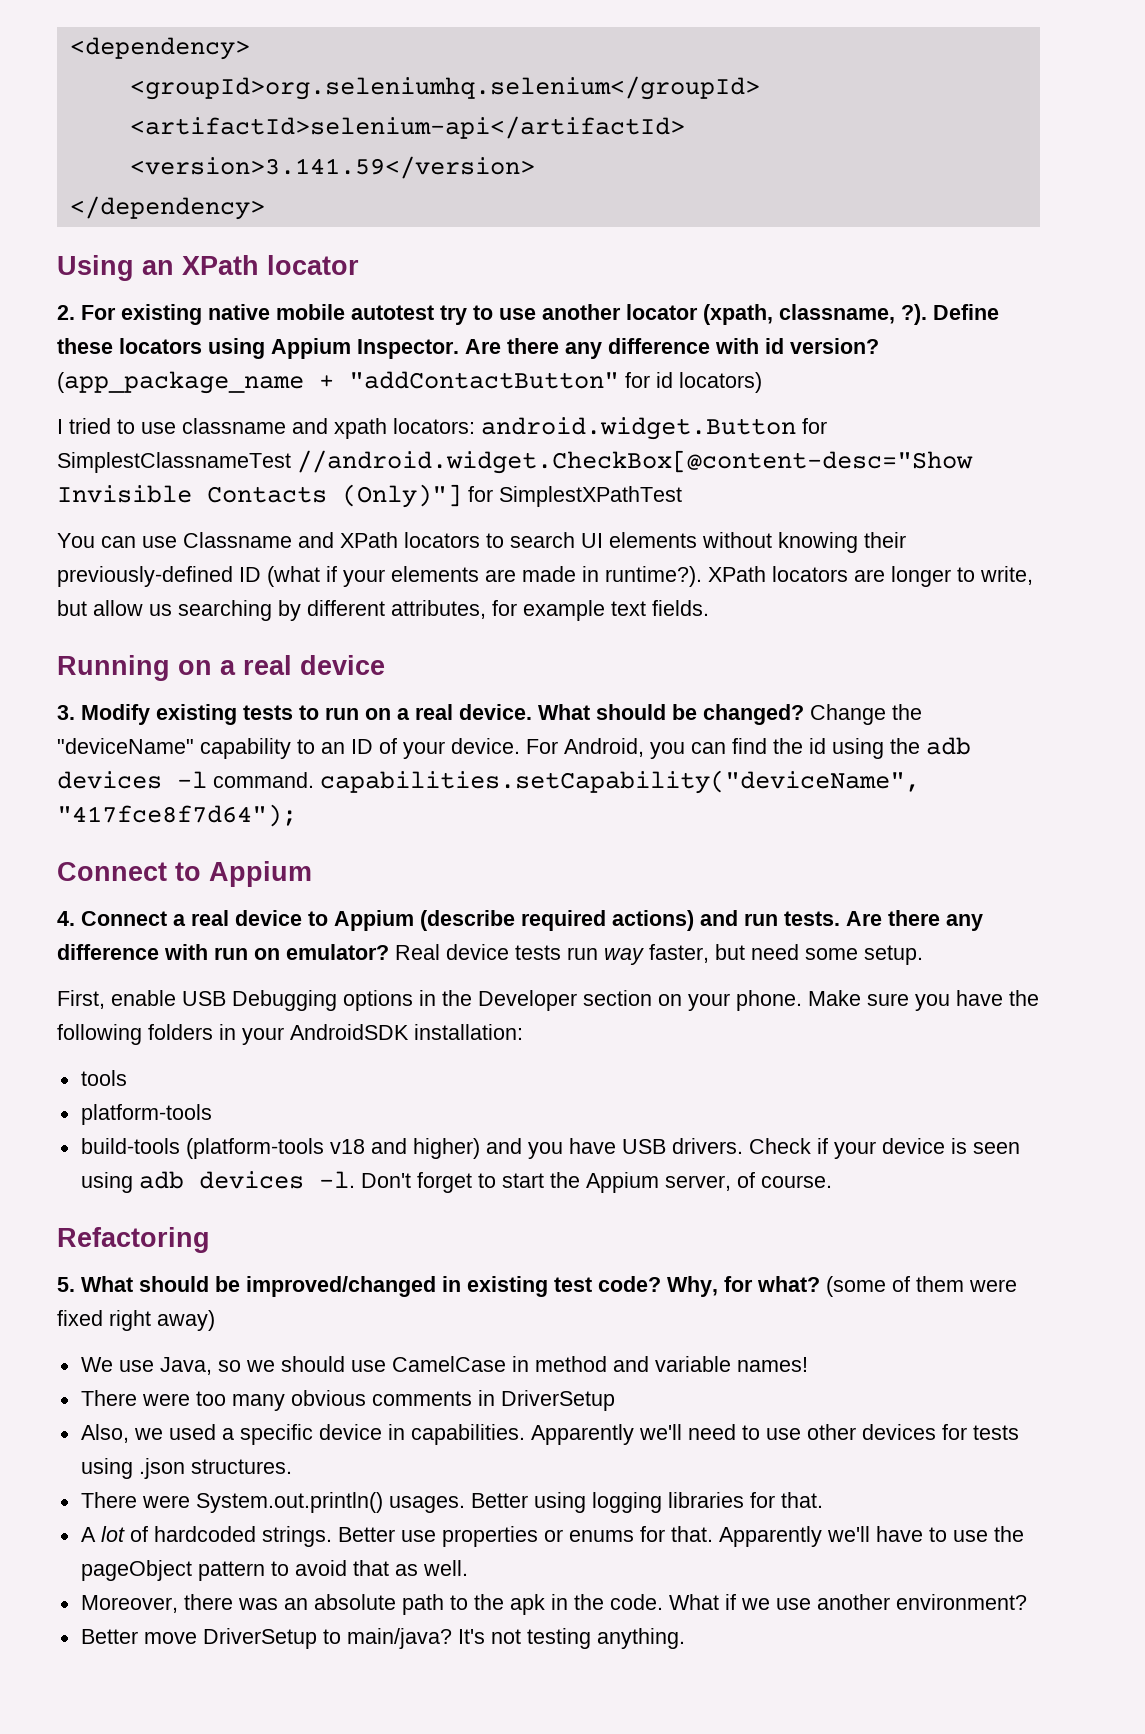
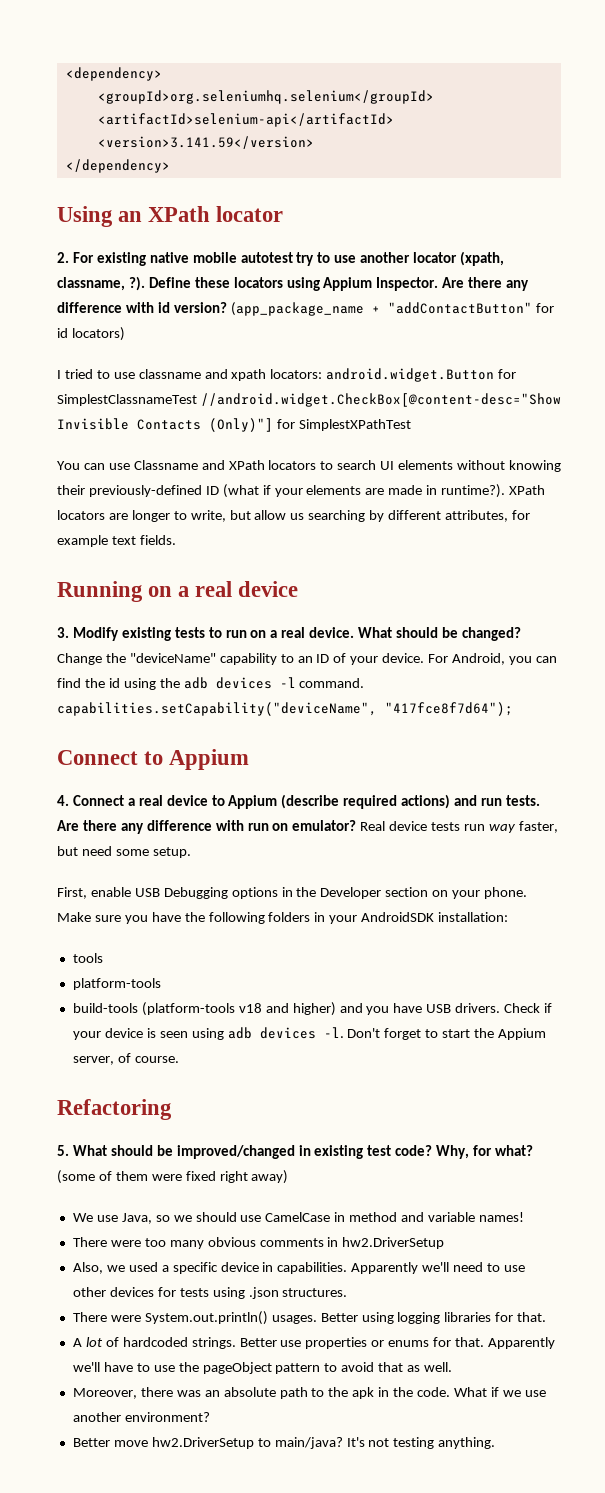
[500,1390,615,1411] DriverSetup -> [342,1237,445,1249] hw2.DriverSetup
[202,1628,317,1649] DriverSetup -> [151,1437,254,1449] hw2.DriverSetup

